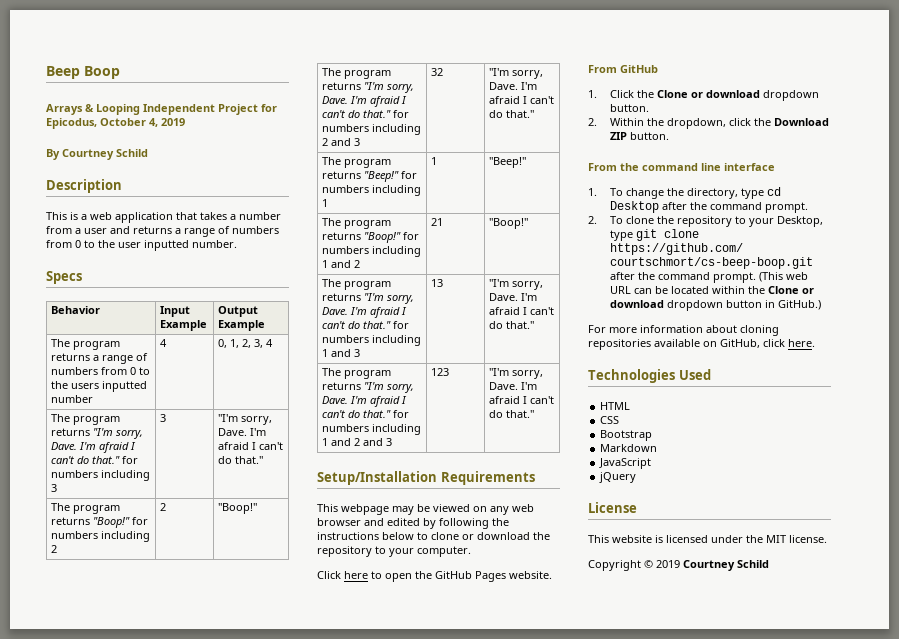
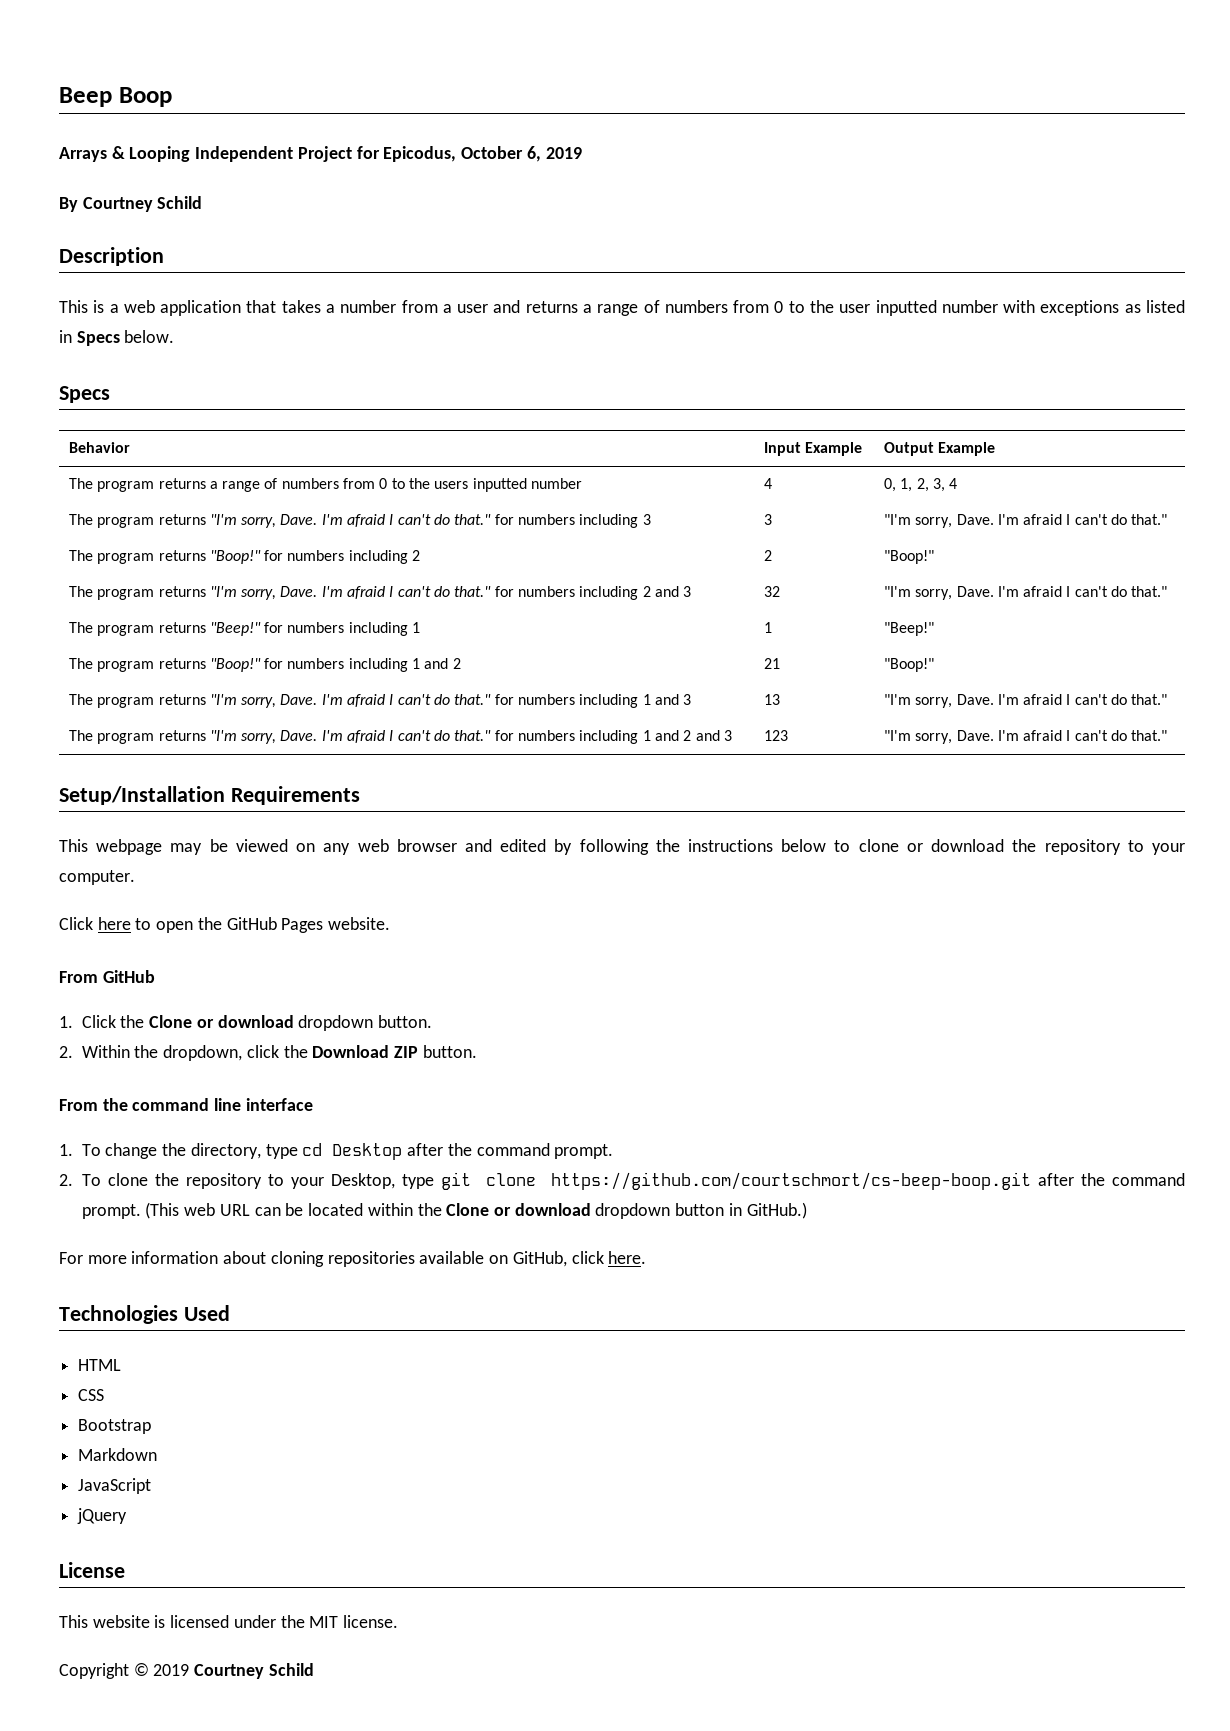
[149,118,158,127] 4, -> [526,146,541,162] 6,
[192,240,237,248] number. -> [941,300,1186,316] [59,330,175,346] number with exceptions as listed in Specs below.

